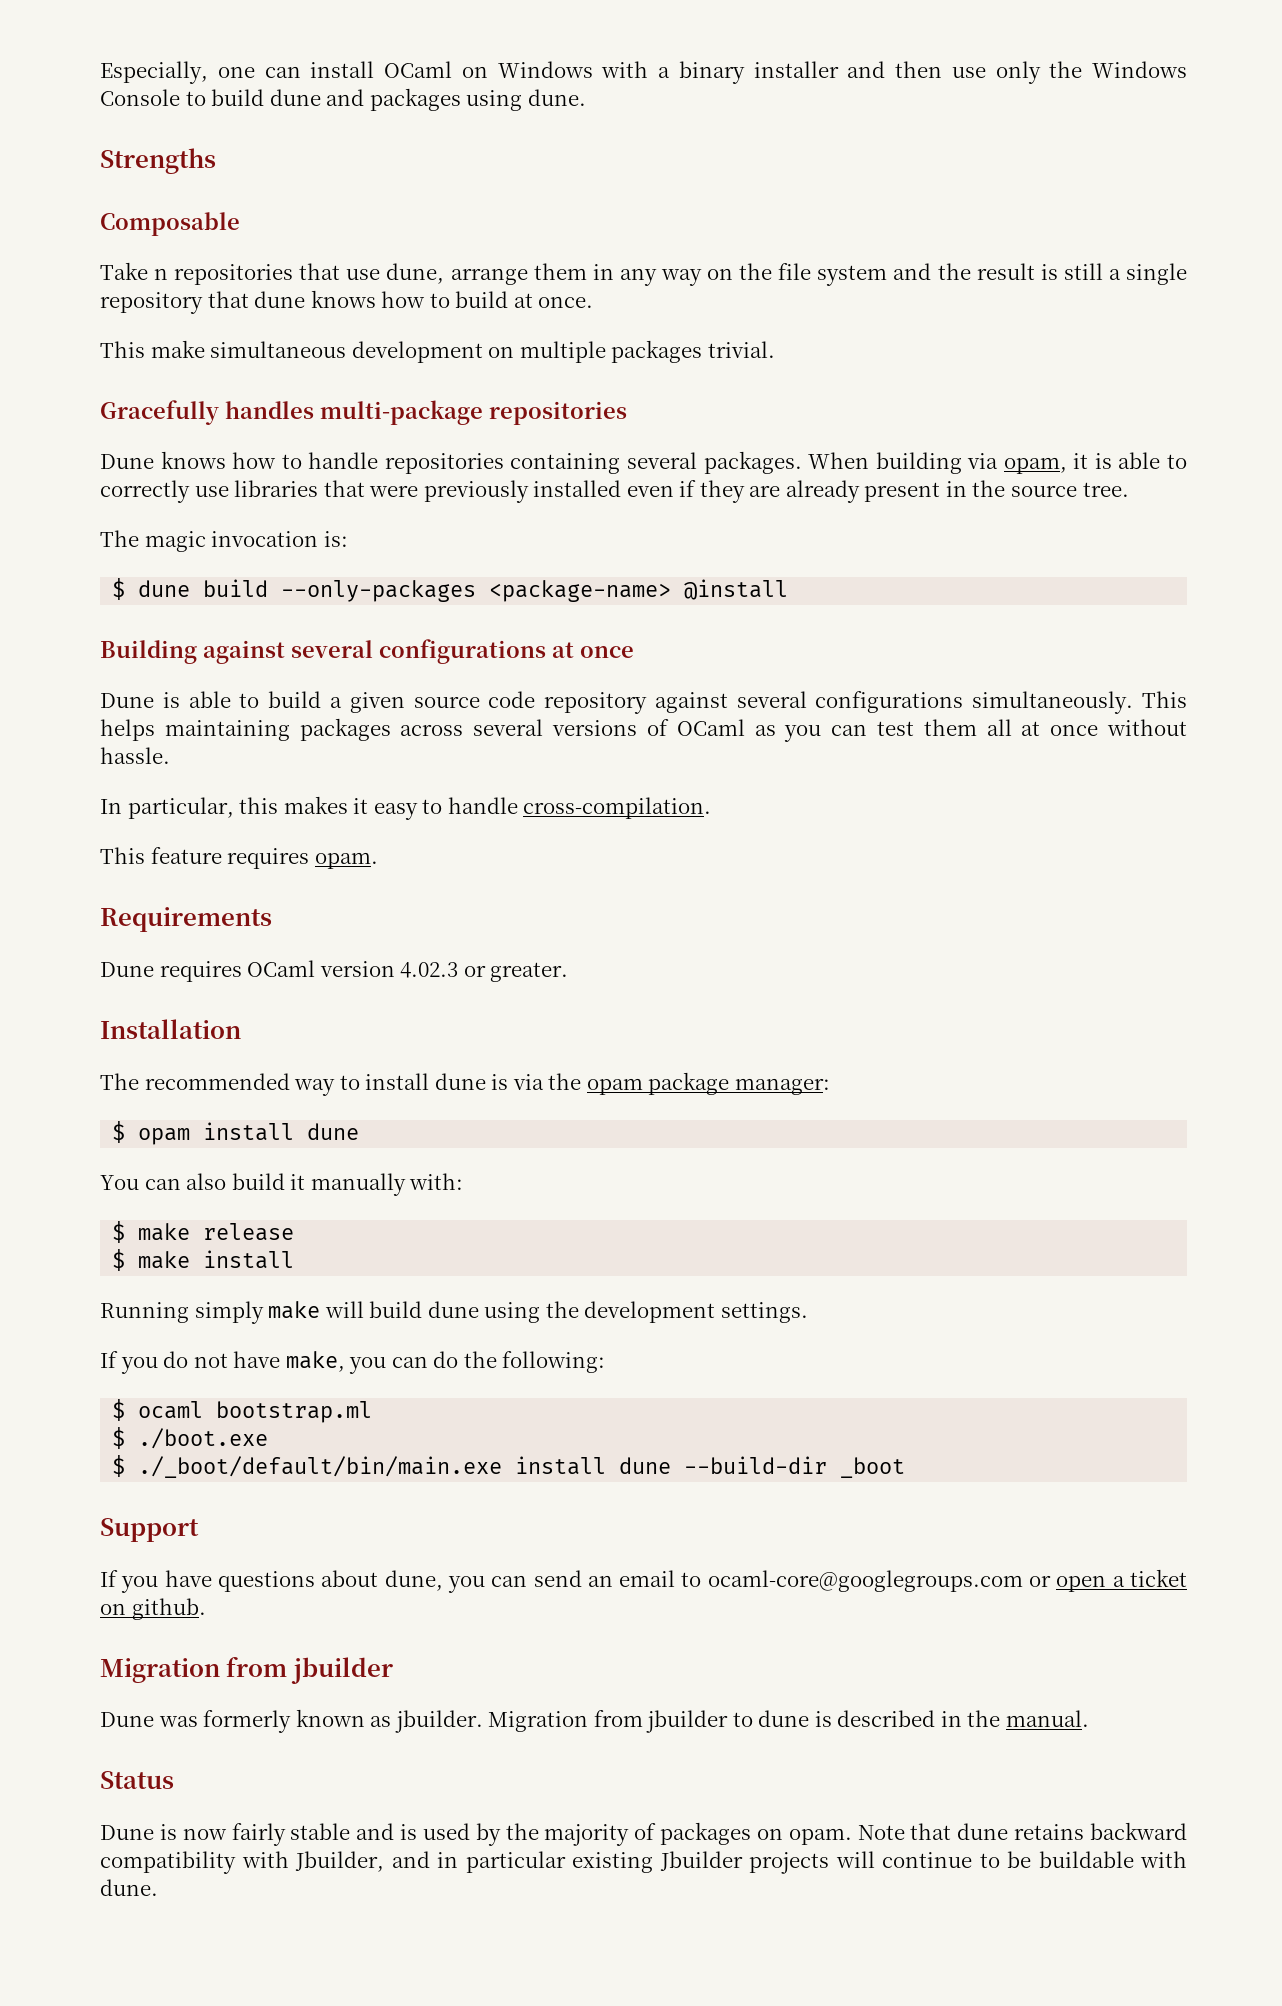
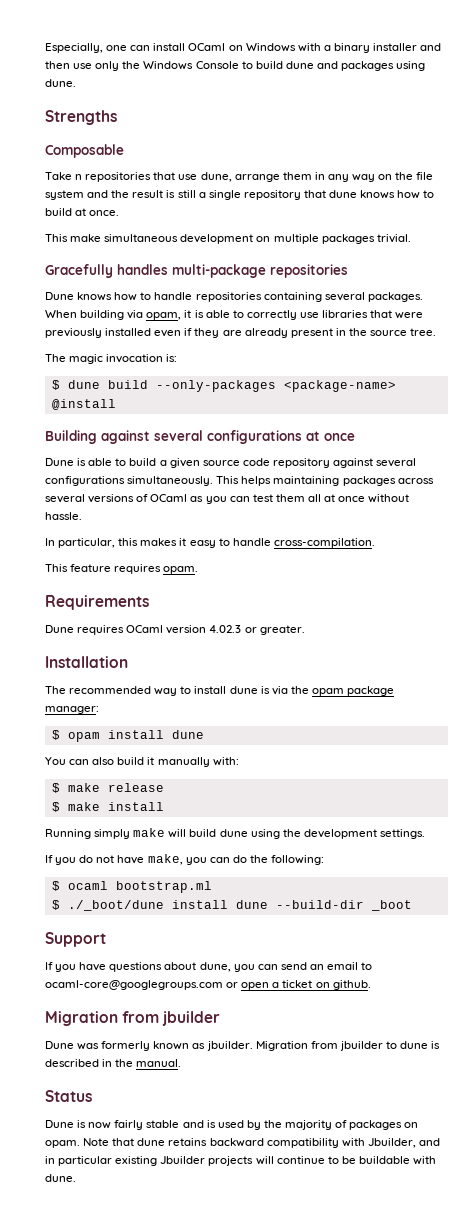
[138,1428,269,1449] [112,1455,503,1478] ./boot.exe // $ ./_boot/default/bin/main.exe -> [67,900,164,911] ./_boot/dune

